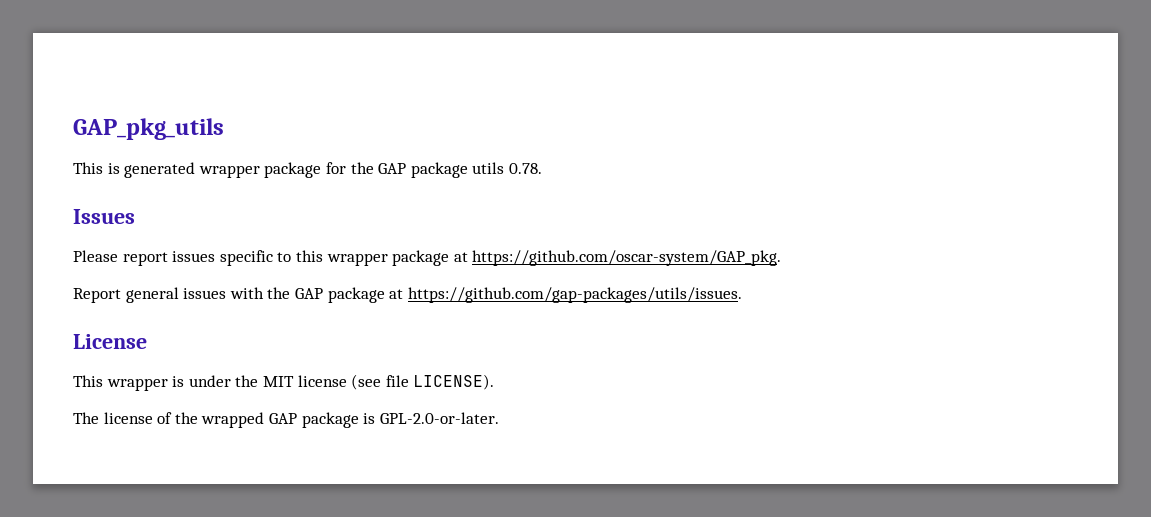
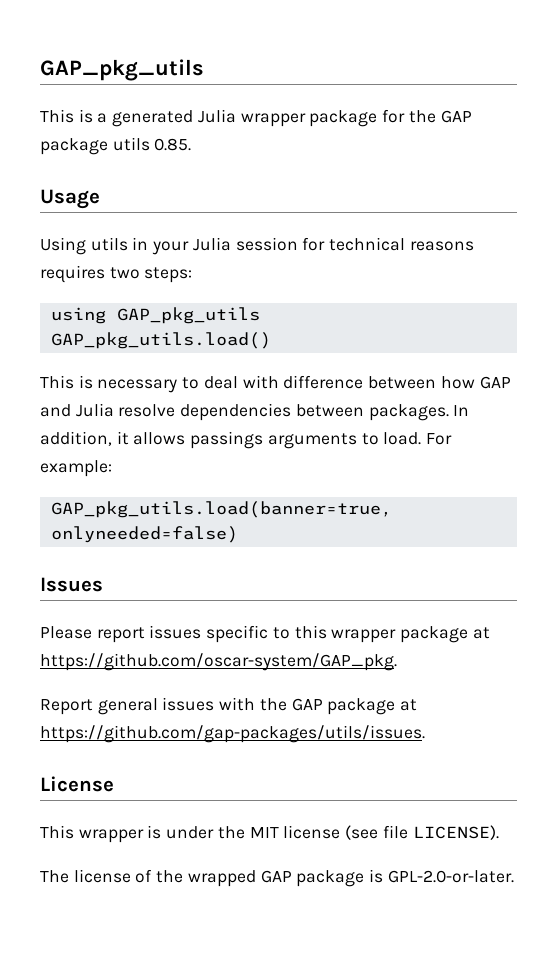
[124,162,196,178] generated -> [97,109,236,127] a generated Julia
[508,163,542,174] 0.78. -> [154,138,192,151] [40,189,100,209] [40,237,474,255] [40,265,193,283] [50,307,260,324] [50,332,271,349] [40,375,511,393] [40,403,470,421] [40,431,453,449] [40,460,112,477] [50,501,392,518] [50,526,238,543] 0.85. // Usage // Using utils in your Julia session for technical reasons requires two steps: // using GAP_pkg_utils // GAP_pkg_utils.load() // This is necessary to deal with difference between how GAP and Julia resolve dependencies between packages. In addition, it allows passings arguments to load. For example: // GAP_pkg_utils.load(banner=true, onlyneeded=false)

